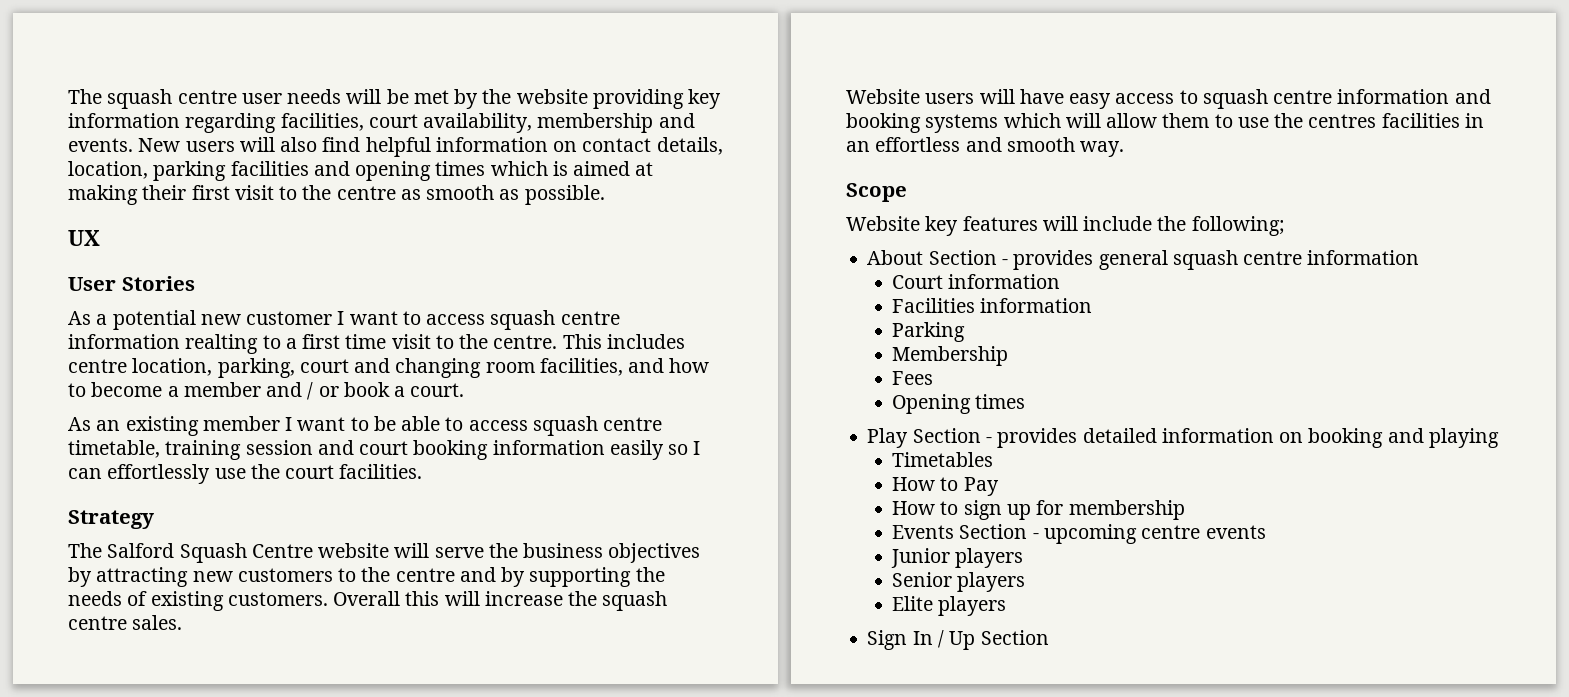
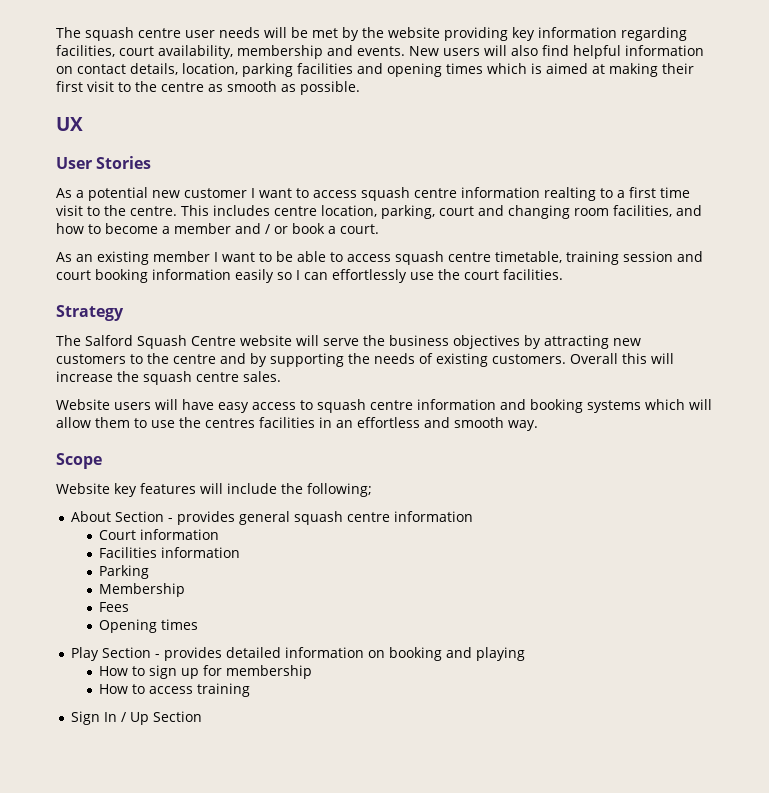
[892,452,994,467] [892,477,999,496] // Timetables // How to Pay -> (526, 654) none
[892,524,1266,544] [891,548,1024,568] [892,572,1026,592] [892,596,1007,616] Events Section - upcoming centre events // Junior players // Senior players // Elite players -> [99,683,251,697] How to access training

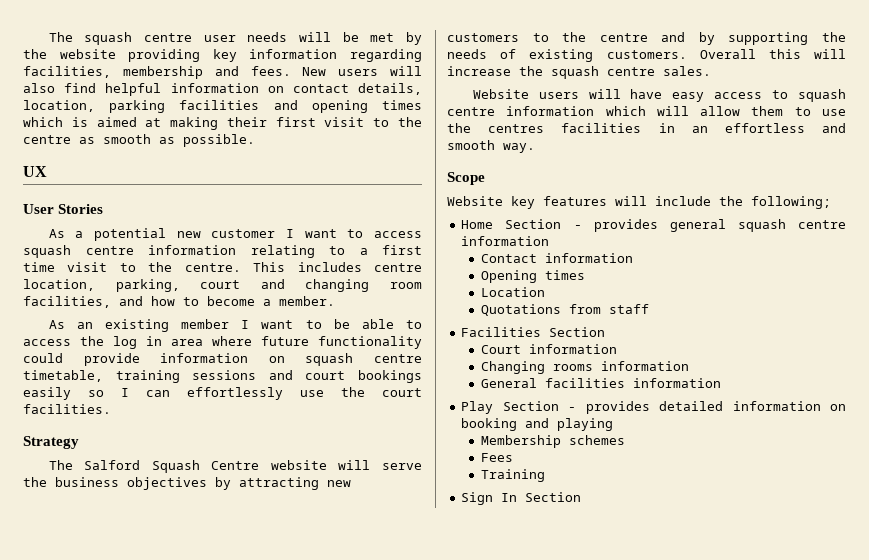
[119,45,233,59] court availability, -> (111, 72) none
[357,46,405,56] events. -> [250,66,291,76] fees.
[544,187,596,201] realting -> [250,245,315,258] relating
[174,223,379,234] member and / or book a court. -> [279,296,335,306] member.
(391, 258) none -> [80,336,422,349] [23,353,285,366] the log in area where future functionality could provide information on
[623,251,673,262] session -> [192,370,257,380] sessions
[95,269,231,283] booking information -> [358,370,422,383] bookings
[500,399,641,413] and booking systems -> (595, 111) none
[71,511,112,522] About -> [461,220,494,229] Home
(474, 516) none -> [480,253,633,263] [480,270,585,283] [480,287,545,297] [480,304,649,316] [461,327,606,337] // Contact information // Opening times // Location // Quotations from staff // Facilities Section
[99,547,241,558] [99,565,150,579] [99,583,186,597] [99,602,130,612] [99,619,199,633] Facilities information // Parking // Membership // Fees // Opening times -> [480,361,689,374] [480,378,721,388] Changing rooms information // General facilities information
[99,665,313,679] [99,683,251,697] How to sign up for membership // How to access training -> [480,435,625,448] [480,453,513,462] [480,469,545,482] Membership schemes // Fees // Training
[121,712,150,725] / Up -> (518, 497) none

